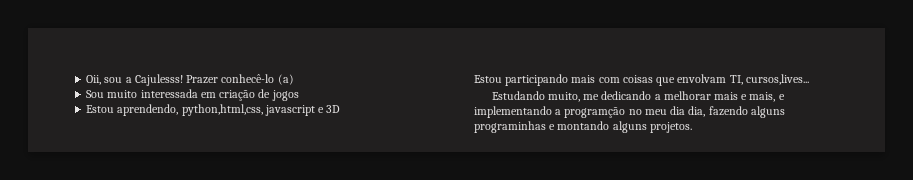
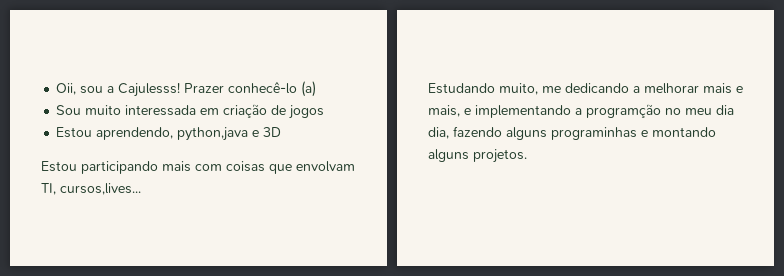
[181,104,315,116] python,html,css, javascript -> [177,127,249,141] python,java

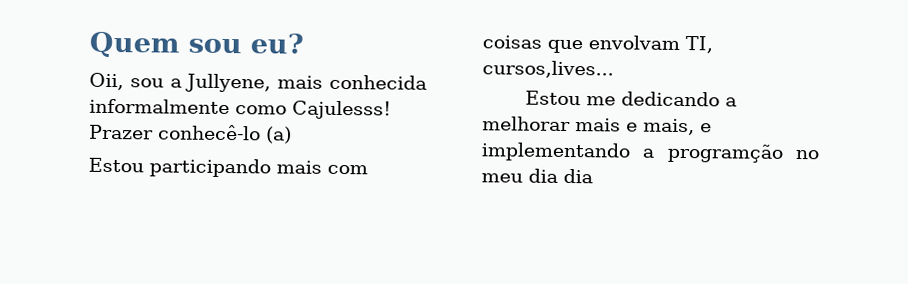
[56,81,317,97] [56,104,325,119] [56,127,282,141] Oii, sou a Cajulesss! Prazer conhecê-lo (a) // Sou muito interessada em criação de jogos // Estou aprendendo, python,java e 3D -> [89,31,304,58] [89,72,427,93] [89,98,392,120] [89,124,292,144] Quem sou eu? // Oii, sou a Jullyene, mais conhecida informalmente como Cajulesss! Prazer conhecê-lo (a)
[428,83,538,95] Estudando muito, -> [525,90,582,106] Estou
[428,126,716,140] [428,149,527,163] dia, fazendo alguns programinhas e montando alguns projetos. -> [563,168,593,184] dia

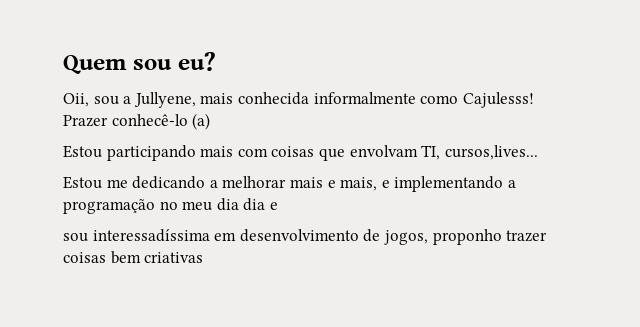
[666,143,783,163] programção -> [63,199,155,214] programação
(593, 176) none -> [269,202,278,210] [63,229,548,245] [63,251,204,264] e // sou interessadíssima em desenvolvimento de jogos, proponho trazer coisas bem criativas

